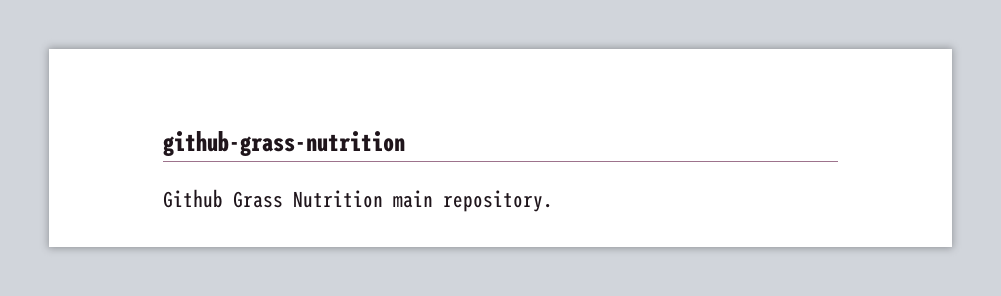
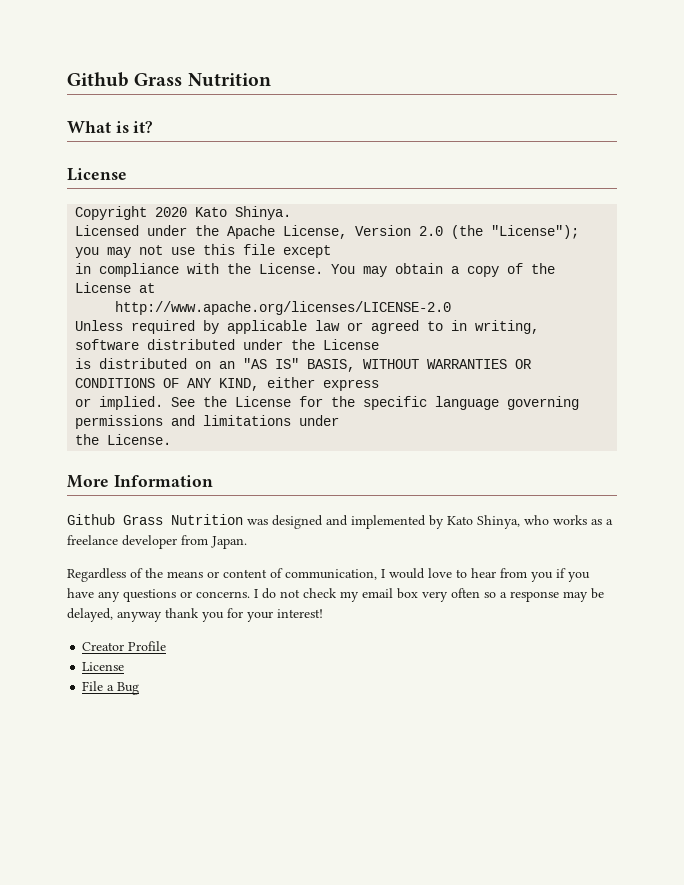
[163,131,405,156] [163,189,553,212] github-grass-nutrition // Github Grass Nutrition main repository. -> [67,72,271,87] [67,121,154,133] [67,168,127,181] [75,206,292,220] [75,225,580,239] [75,244,332,258] [75,263,556,277] [75,282,156,293] [115,301,452,315] [75,320,540,334] [75,339,380,350] [75,358,533,372] [75,377,380,391] [75,396,580,410] [75,415,340,429] [75,434,172,445] [67,475,213,488] [67,514,613,529] [67,535,247,549] [67,568,590,582] [67,588,604,602] [67,608,323,622] [82,641,167,651] [82,662,125,671] [82,681,140,695] Github Grass Nutrition // What is it? // License // Copyright 2020 Kato Shinya. // Licensed under the Apache License, Version 2.0 (the "License"); you may not use this file except // in compliance with the License. You may obtain a copy of the License at // http://www.apache.org/licenses/LICENSE-2.0 // Unless required by applicable law or agreed to in writing, software distributed under the License // is distributed on an "AS IS" BASIS, WITHOUT WARRANTIES OR CONDITIONS OF ANY KIND, either express // or implied. See the License for the specific language governing permissions and limitations under // the License. // More Information // Github Grass Nutrition was designed and implemented by Kato Shinya, who works as a freelance developer from Japan. // Regardless of the means or content of communication, I would love to hear from you if you have any questions or concerns. I do not check my email box very often so a response may be delayed, anyway thank you for your interest! // Creator Profile // License // File a Bug

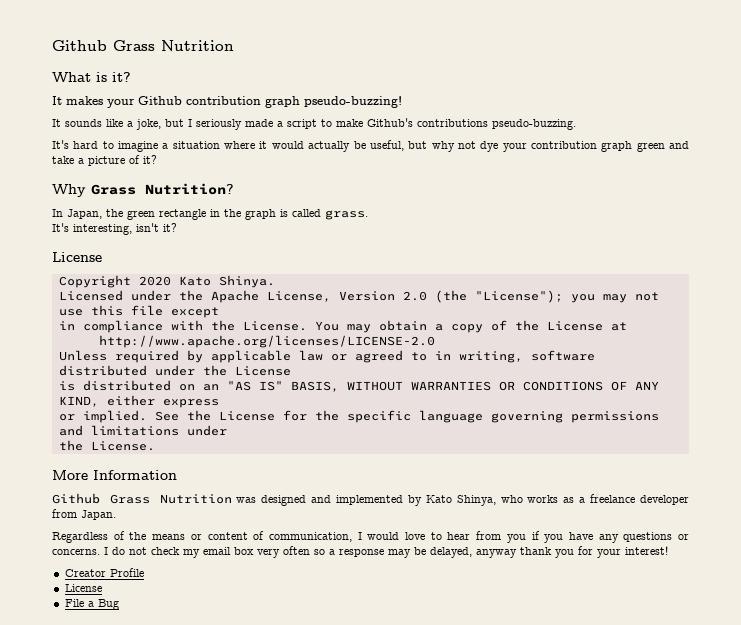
(154, 127) none -> [52,96,402,108] [52,118,576,130] [52,140,690,152] [52,155,157,166] [52,183,234,197] [52,209,368,220] [52,223,177,235] // It makes your Github contribution graph pseudo-buzzing! // It sounds like a joke, but I seriously made a script to make Github's contributions pseudo-buzzing. // It's hard to imagine a situation where it would actually be useful, but why not dye your contribution graph green and take a picture of it? // Why Grass Nutrition? // In Japan, the green rectangle in the graph is called grass. // It's interesting, isn't it?

